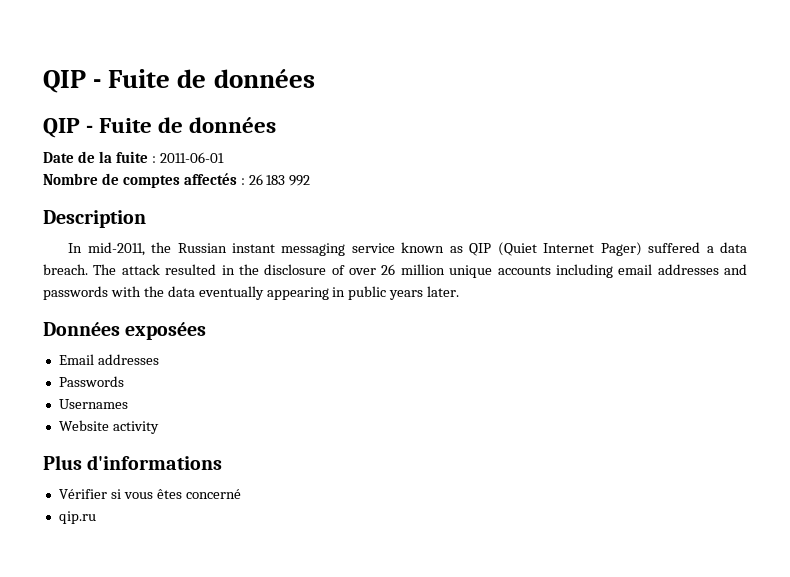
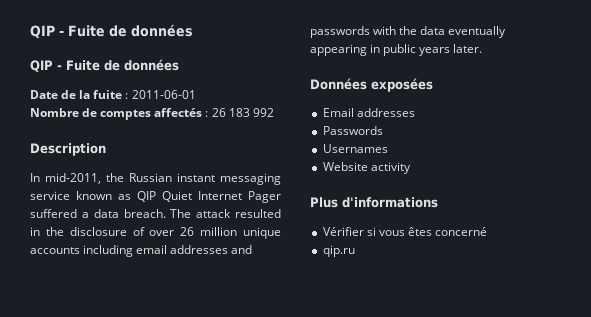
[497,242,642,256] (Quiet Internet Pager) -> [162,191,281,203] Quiet Internet Pager

